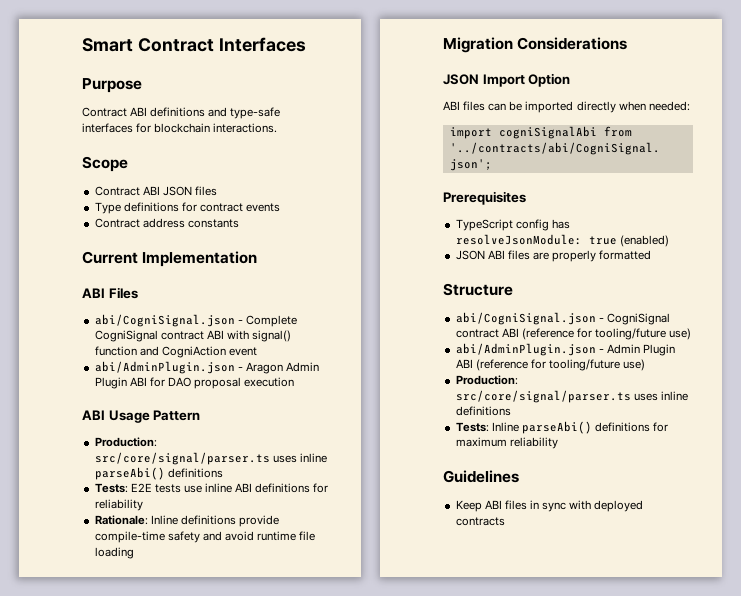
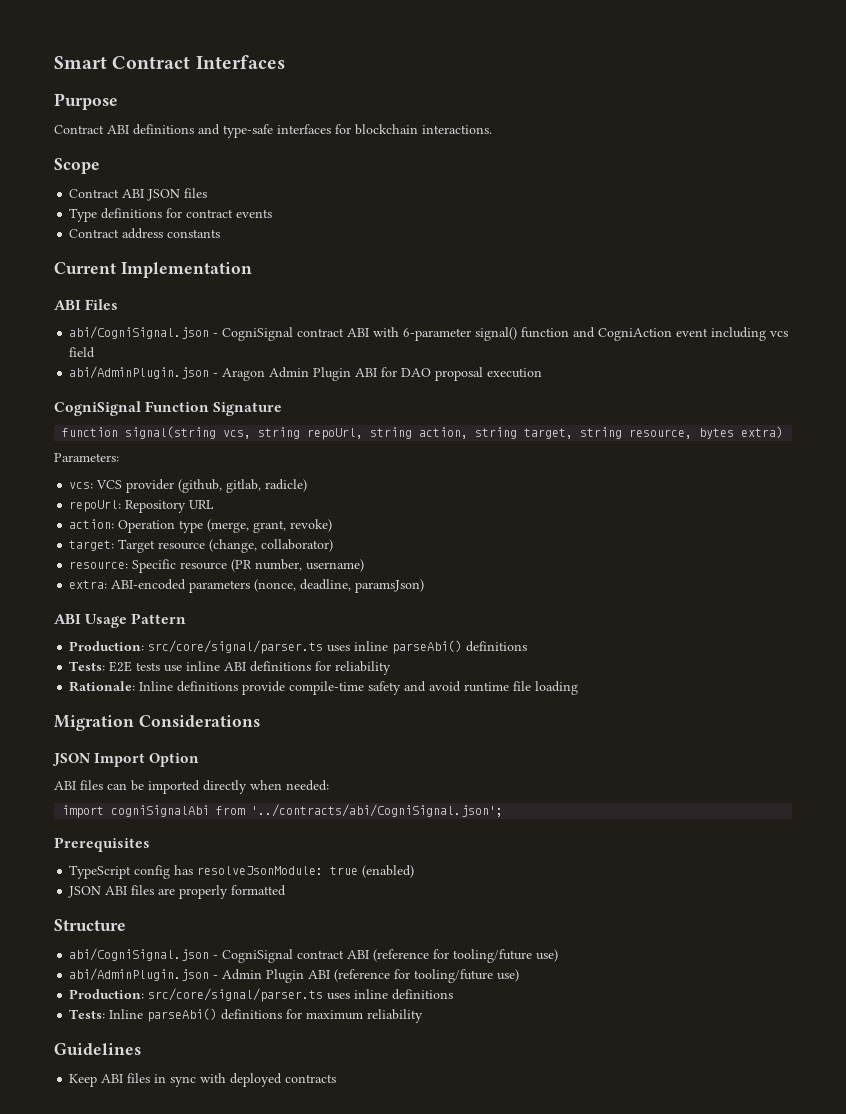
[245,315,297,327] Complete -> (219, 335) none
(249, 335) none -> [403,328,472,341] 6-parameter
(257, 351) none -> [711,327,789,341] [69,347,96,358] including vcs field
(295, 382) none -> [54,401,283,416] [62,426,784,440] [54,453,119,462] [69,479,308,493] [69,500,215,513] [69,519,333,533] [69,539,334,553] [69,559,365,573] [69,579,425,593] // CogniSignal Function Signature // function signal(string vcs, string repoUrl, string action, string target, string resource, bytes extra) // Parameters: // vcs: VCS provider (github, gitlab, radicle) // repoUrl: Repository URL // action: Operation type (merge, grant, revoke) // target: Target resource (change, collaborator) // resource: Specific resource (PR number, username) // extra: ABI-encoded parameters (nonce, deadline, paramsJson)

